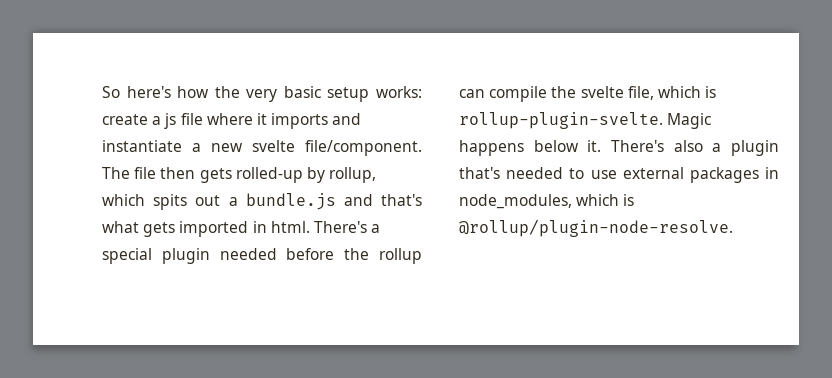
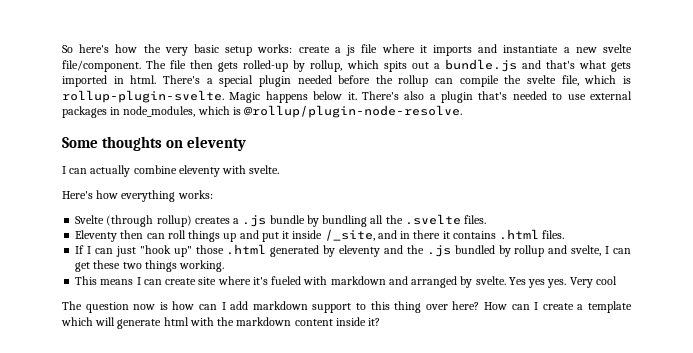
(733, 228) none -> [62,136,247,151] [62,165,280,177] [62,190,213,202] [75,214,487,227] [75,229,565,242] [75,244,631,257] [75,260,225,272] [75,276,617,288] [62,301,633,313] [61,317,381,329] // Some thoughts on eleventy // I can actually combine eleventy with svelte. // Here's how everything works: // Svelte (through rollup) creates a .js bundle by bundling all the .svelte files. // Eleventy then can roll things up and put it inside /_site, and in there it contains .html files. // If I can just "hook up" those .html generated by eleventy and the .js bundled by rollup and svelte, I can get these two things working. // This means I can create site where it's fueled with markdown and arranged by svelte. Yes yes yes. Very cool // The question now is how can I add markdown support to this thing over here? How can I create a template which will generate html with the markdown content inside it?

